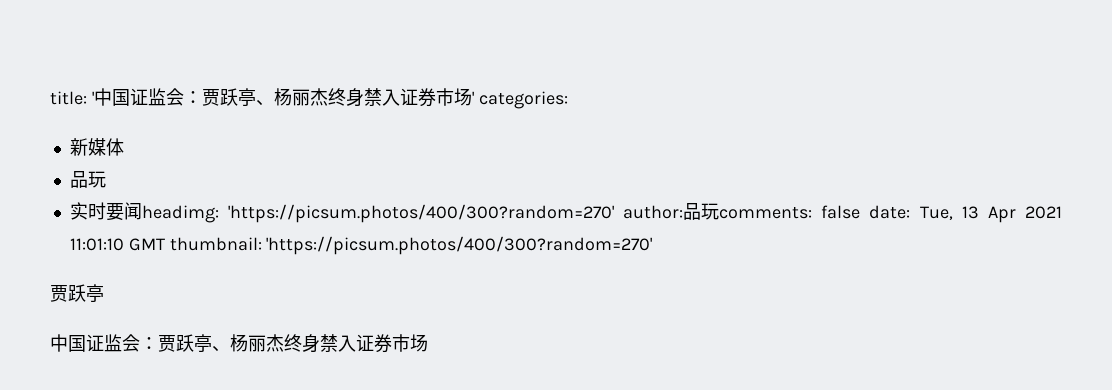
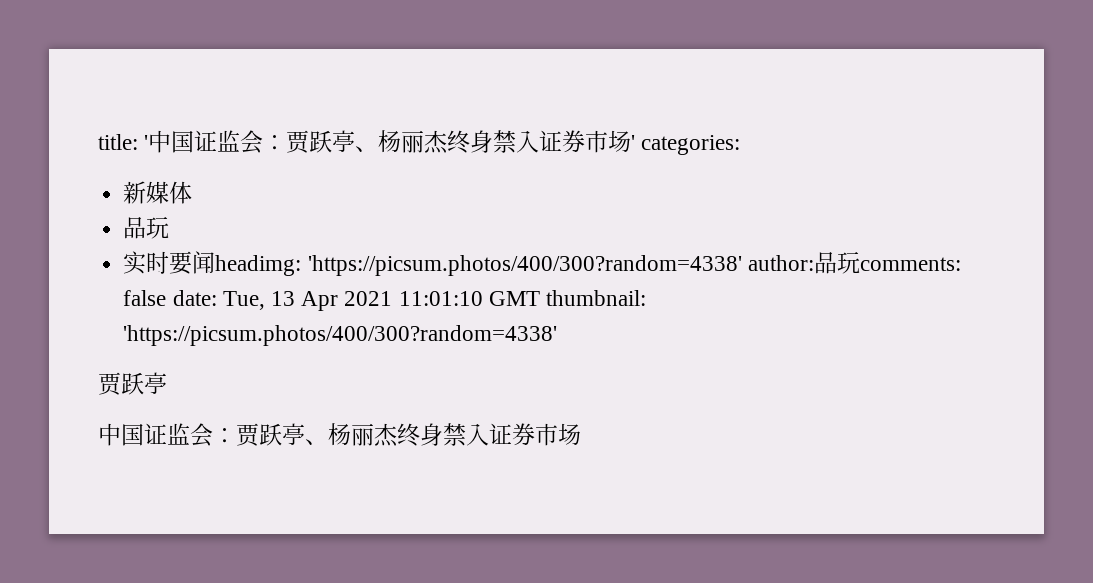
[227,204,614,223] 'https://picsum.photos/400/300?random=270' -> [307,255,742,276] 'https://picsum.photos/400/300?random=4338'
[266,236,653,255] 'https://picsum.photos/400/300?random=270' -> [123,325,558,346] 'https://picsum.photos/400/300?random=4338'

